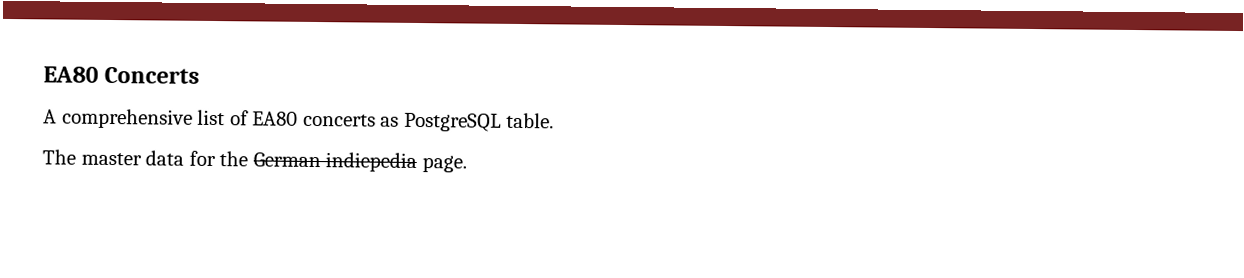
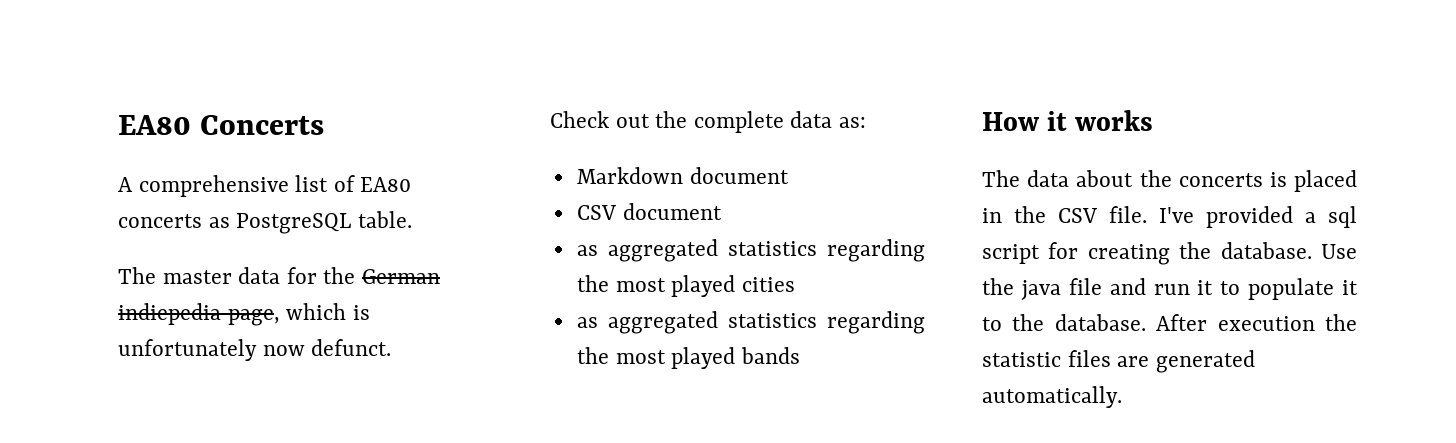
[421,155,467,173] page. -> [227,303,370,326] [118,339,392,361] [550,111,867,133] [576,167,789,184] [576,203,722,220] [576,239,925,262] [576,275,795,297] [576,311,925,334] [576,347,800,369] [982,110,1154,131] [982,170,1357,192] [982,206,1357,228] [982,242,1357,265] [982,278,1358,300] [982,314,1357,331] [982,350,1255,373] [982,386,1122,408] page, which is unfortunately now defunct. // Check out the complete data as: // Markdown document // CSV document // as aggregated statistics regarding the most played cities // as aggregated statistics regarding the most played bands // How it works // The data about the concerts is placed in the CSV file. I've provided a sql script for creating the database. Use the java file and run it to populate it to the database. After execution the statistic files are generated automatically.

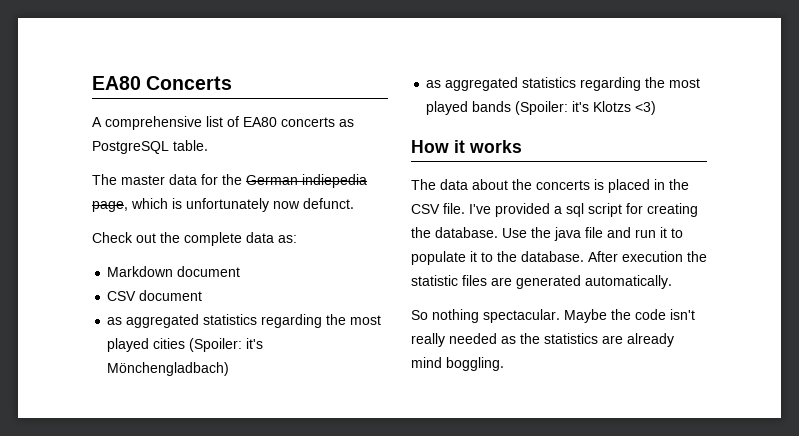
(795, 284) none -> [189,338,264,352] [107,362,230,376] (Spoiler: it's Mönchengladbach)
(800, 355) none -> [515,101,657,115] (Spoiler: it's Klotzs <3)
(1122, 397) none -> [411,309,695,323] [411,333,674,347] [411,357,504,371] // So nothing spectacular. Maybe the code isn't really needed as the statistics are already mind boggling.

